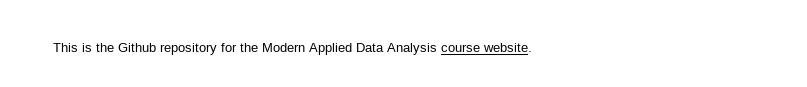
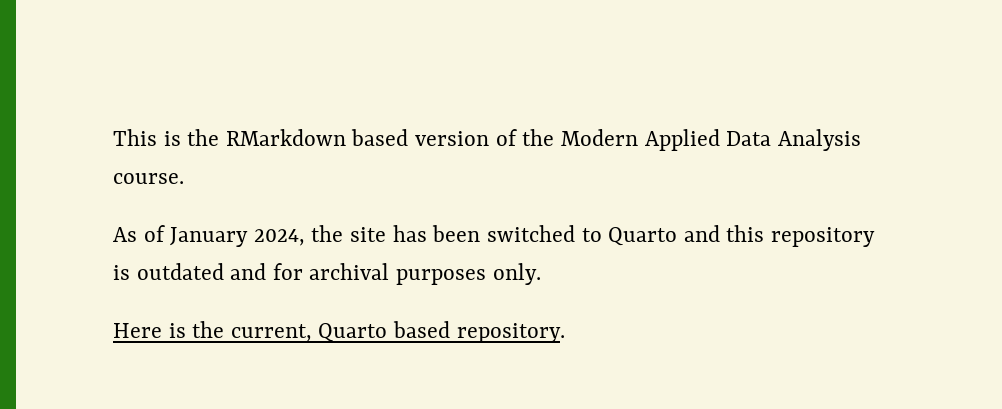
[118,43,237,55] Github repository for -> [225,129,517,146] RMarkdown based version of
[441,43,532,52] course website. -> [113,173,184,184] [113,225,875,247] [113,263,541,285] [113,321,565,343] course. // As of January 2024, the site has been switched to Quarto and this repository is outdated and for archival purposes only. // Here is the current, Quarto based repository.

